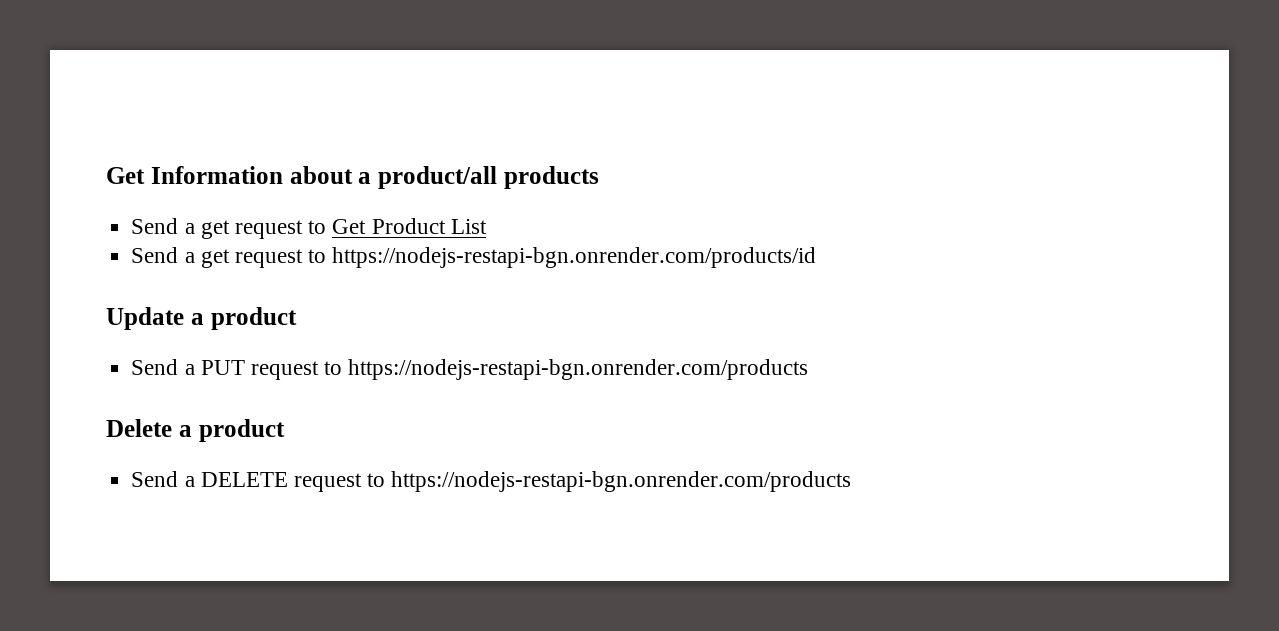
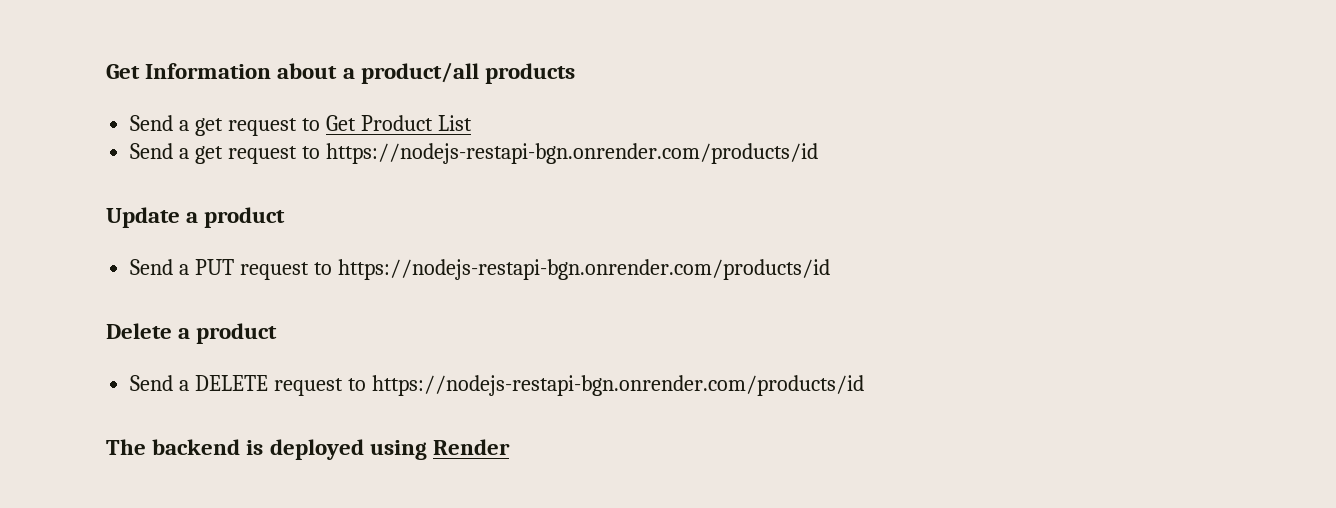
[348,359,809,380] https://nodejs-restapi-bgn.onrender.com/products -> [337,259,830,280] https://nodejs-restapi-bgn.onrender.com/products/id
[391,471,852,492] https://nodejs-restapi-bgn.onrender.com/products -> [371,375,864,396] [106,439,511,460] https://nodejs-restapi-bgn.onrender.com/products/id // The backend is deployed using Render

